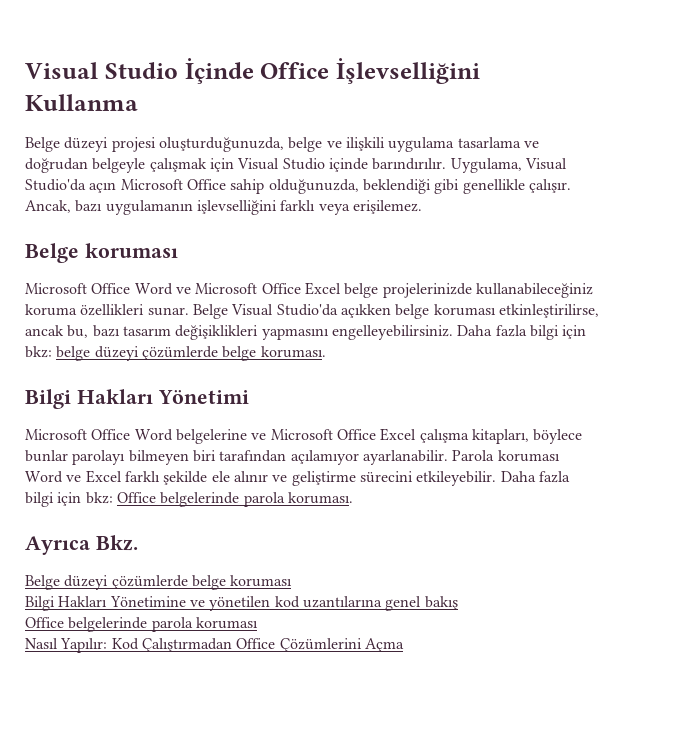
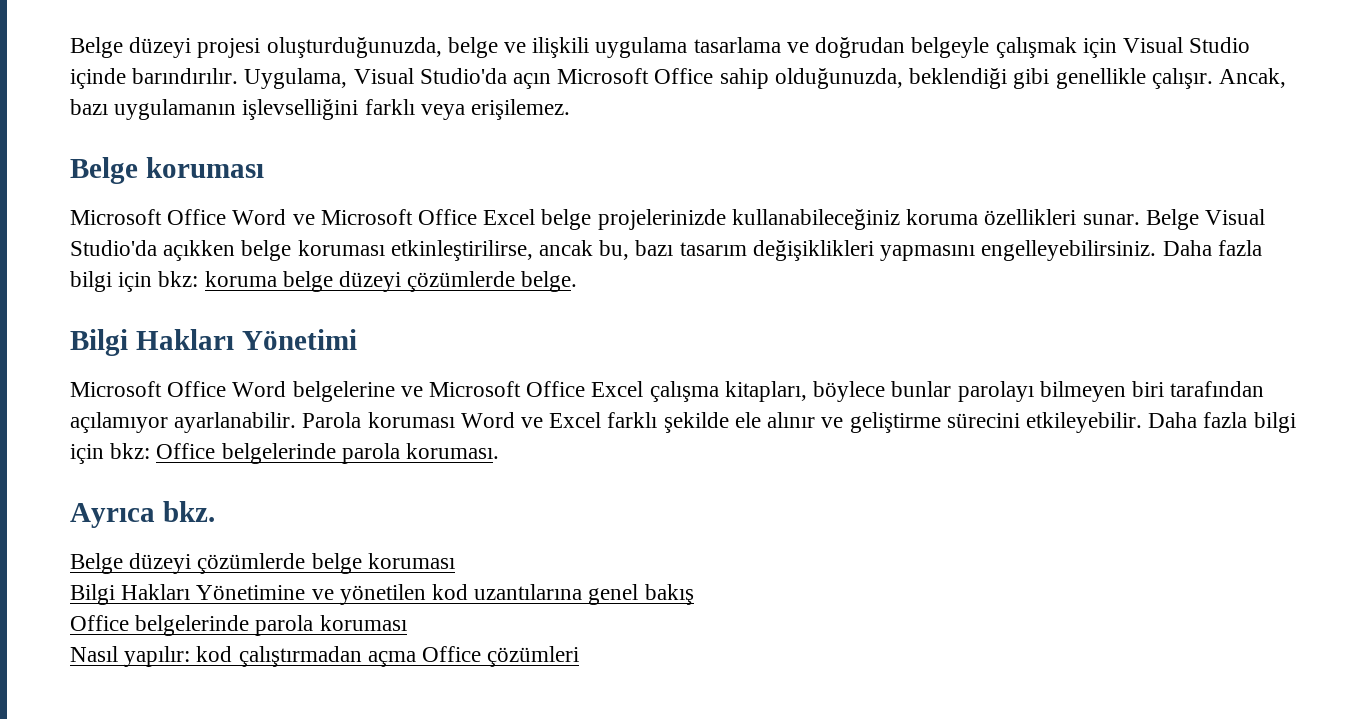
[25,58,480,84] [25,94,138,111] Visual Studio İçinde Office İşlevselliğini Kullanma // -> (70, 47) none
(52, 352) none -> [204,271,277,287] koruma
[222,346,326,361] belge koruması. -> [521,271,578,292] belge.
[95,535,138,551] Bkz. -> [162,501,215,522] bkz.
[60,638,404,653] Yapılır: Kod Çalıştırmadan Office Çözümlerini Açma -> [124,646,580,667] yapılır: kod çalıştırmadan açma Office çözümleri

